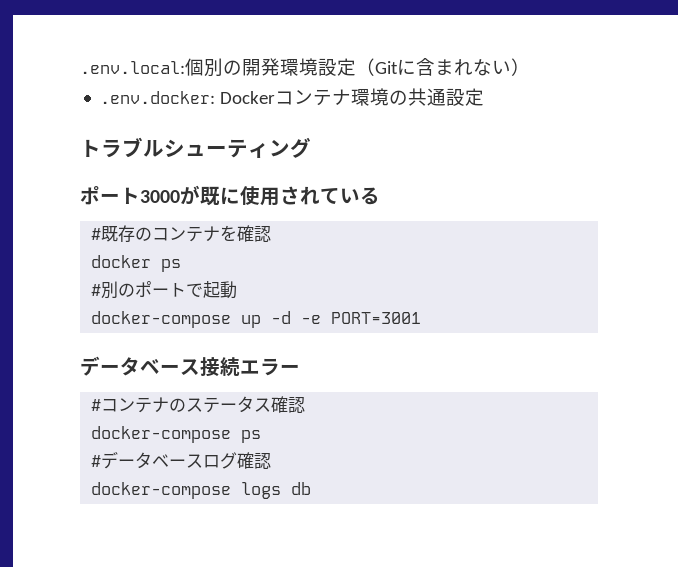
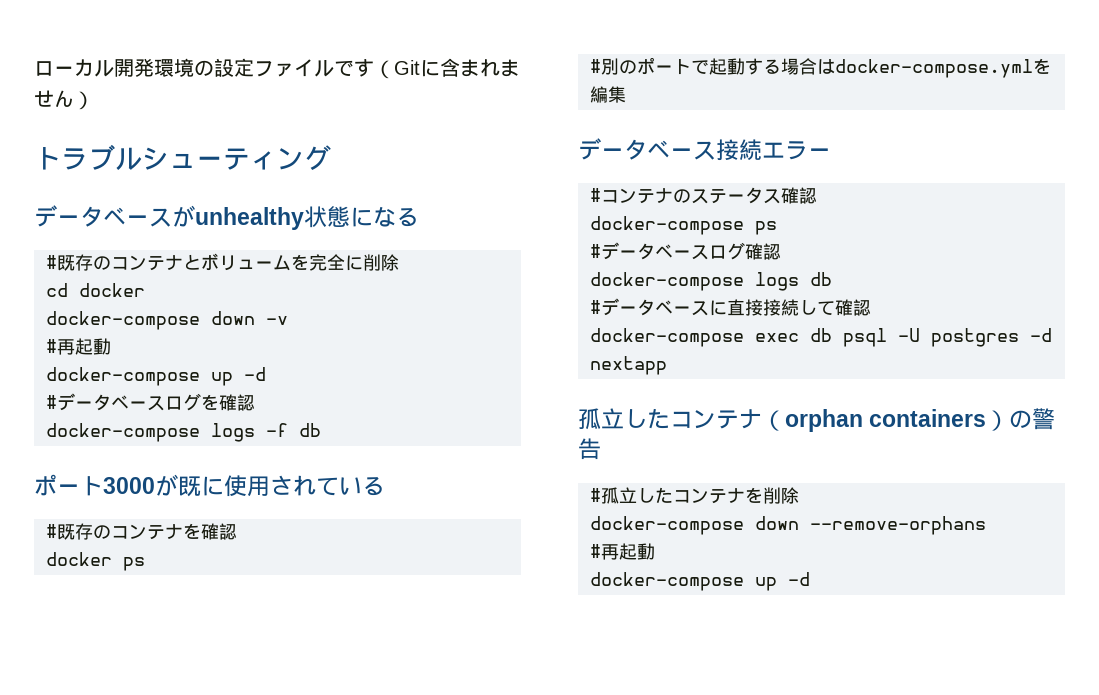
[80,58,356,77] .env.local:個別の開発環境設定 -> [34,58,374,77] ローカル開発環境の設定ファイルです
[473,58,530,76] [100,88,485,106] ない） // .env.docker: Dockerコンテナ環境の共通設定 -> [500,59,520,77] [34,90,94,110] ません）
(311, 147) none -> [34,205,419,230] [46,253,399,271] [46,283,145,297] [46,311,288,330] [46,338,111,355] [46,367,266,386] [46,393,255,411] [46,423,321,442] // データベースがunhealthy状態になる // #既存のコンテナとボリュームを完全に削除 // cd docker // docker-compose down -v // #再起動 // docker-compose up -d // #データベースログを確認 // docker-compose logs -f db
[91,311,422,328] // docker-compose up -d -e PORT=3001 -> [745,58,1051,78] [590,86,626,103] する場合はdocker-compose.ymlを編集
(312, 488) none -> [590,298,871,316] [590,328,1052,347] [590,356,667,375] [578,408,1056,432] [578,438,601,460] [590,487,799,504] [590,516,986,535] [590,543,655,560] [590,572,810,591] // #データベースに直接接続して確認 // docker-compose exec db psql -U postgres -d nextapp // 孤立したコンテナ（orphan containers）の警告 // #孤立したコンテナを削除 // docker-compose down --remove-orphans // #再起動 // docker-compose up -d

